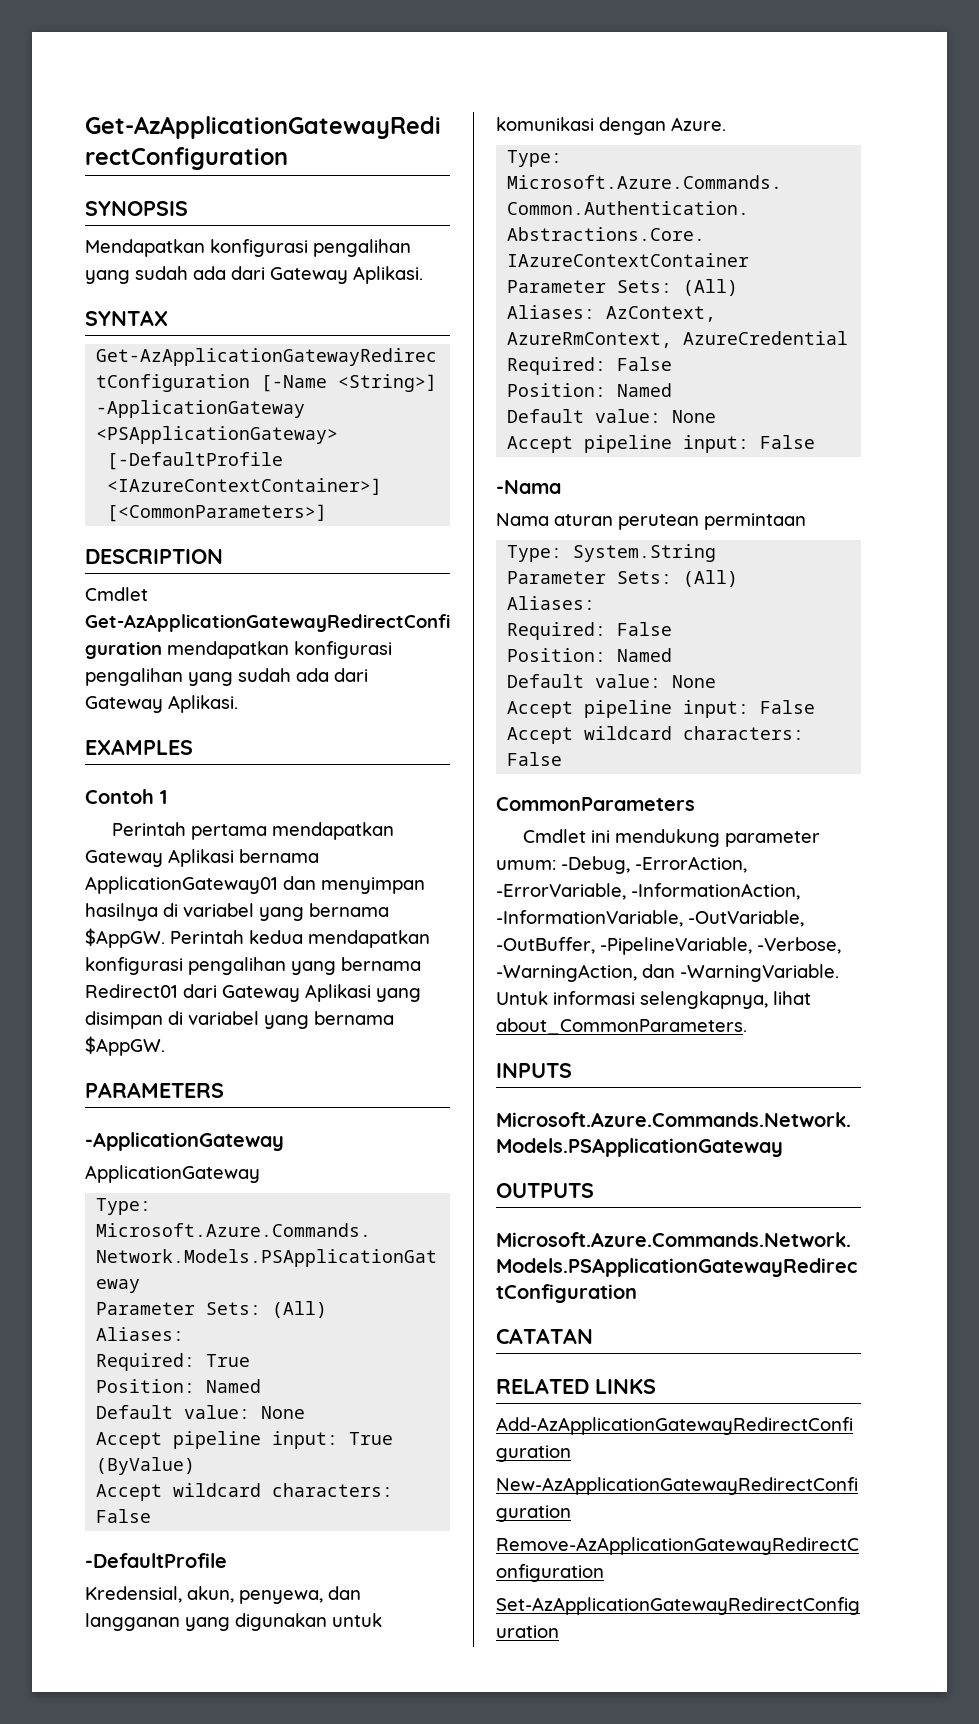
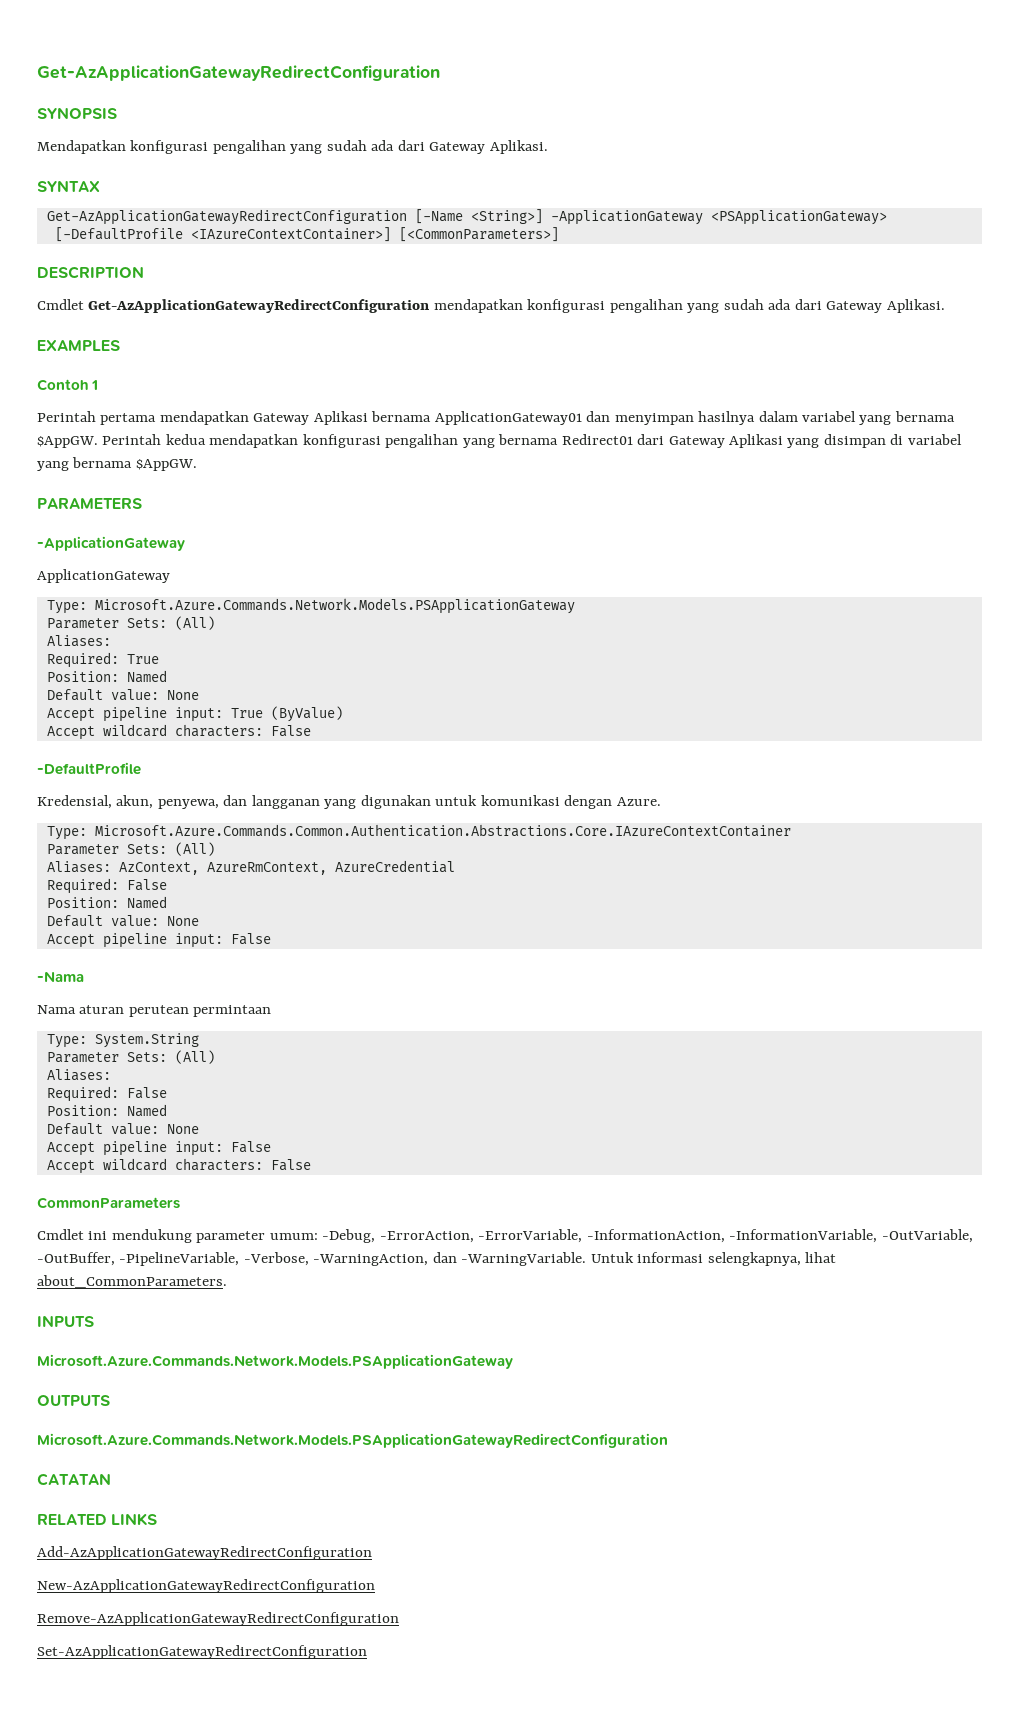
[163,903,178,917] di -> [758,411,798,422] dalam

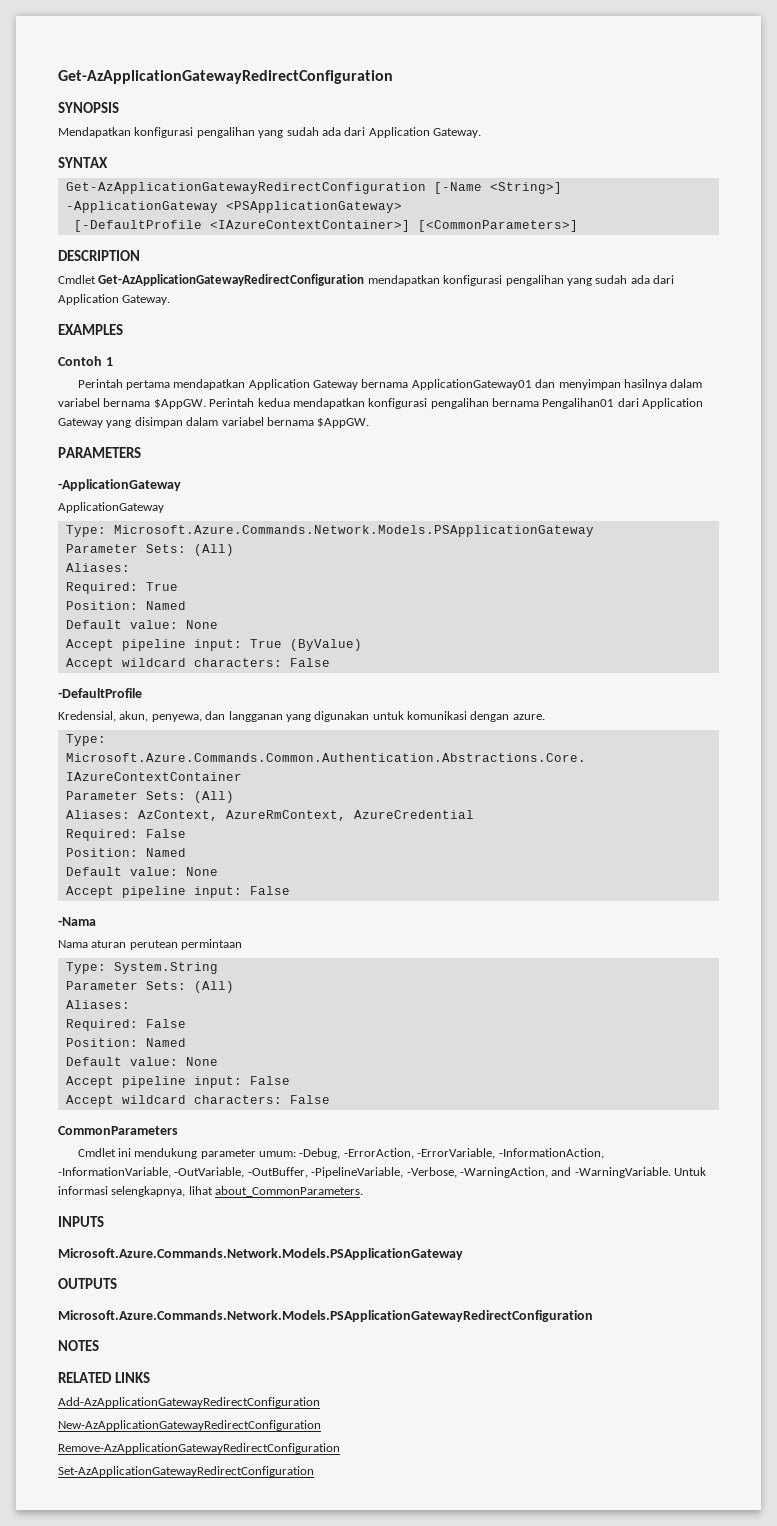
[429,140,548,154] Gateway Aplikasi. -> [368,127,481,138] Application Gateway.
[826,299,945,313] Gateway Aplikasi. -> [58,294,171,305] Application Gateway.
[253,411,368,425] Gateway Aplikasi -> [248,379,358,390] Application Gateway
[859,415,892,425] yang -> (100, 402) none
[462,434,962,448] [37,461,69,471] yang bernama Redirect01 dari Gateway Aplikasi yang disimpan di variabel yang -> [492,398,704,409] [58,417,264,428] bernama Pengalihan01 dari Application Gateway yang disimpan dalam variabel
[616,797,661,806] Azure. -> [512,714,545,720] azure.
[432,1252,457,1263] dan -> [551,1167,572,1176] and
[37,1473,111,1486] CATATAN -> [58,1340,99,1351] NOTES

